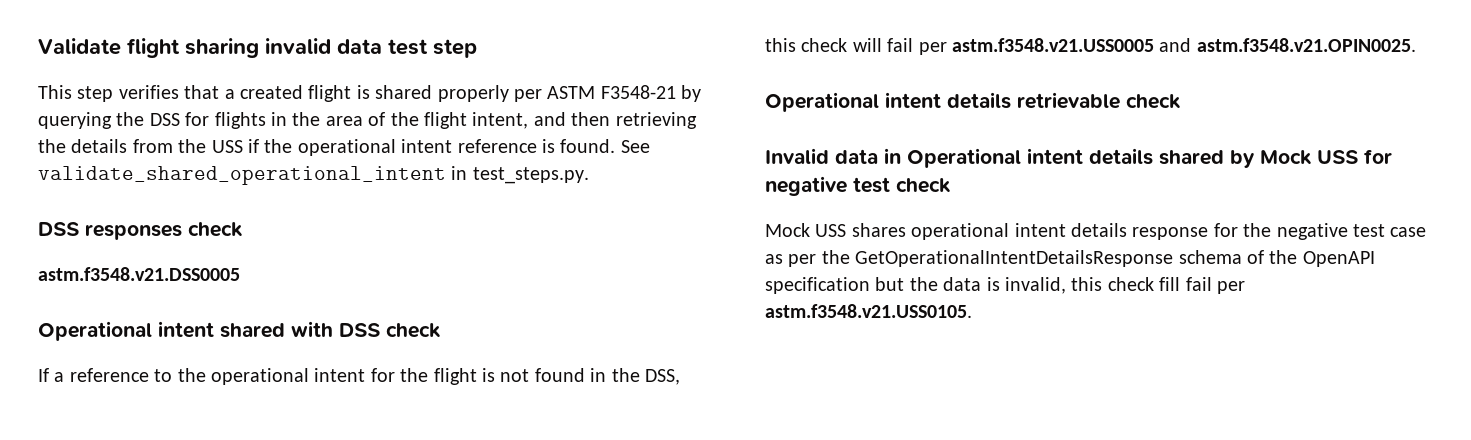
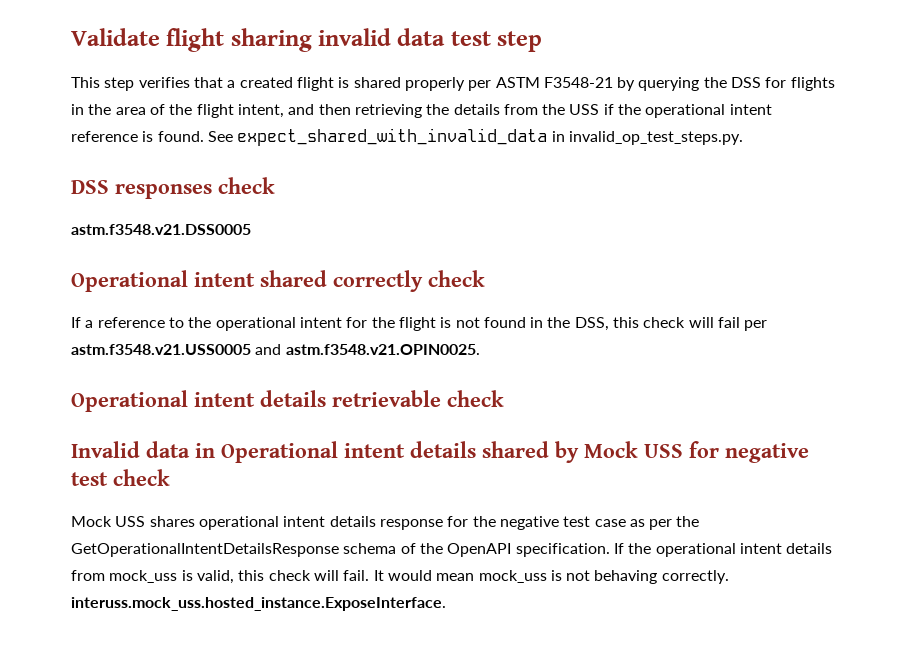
[38,166,589,185] validate_shared_operational_intent in test_steps.py. -> [237,128,743,146] expect_shared_with_invalid_data in invalid_op_test_steps.py.
[291,321,380,337] with DSS -> [333,270,423,292] correctly
[765,277,1245,294] [765,304,972,318] specification but the data is invalid, this check fill fail per astm.f3548.v21.USS0105. -> [515,543,833,557] [71,570,729,584] [71,597,446,611] specification. If the operational intent details from mock_uss is valid, this check will fail. It would mean mock_uss is not behaving correctly. interuss.mock_uss.hosted_instance.ExposeInterface.

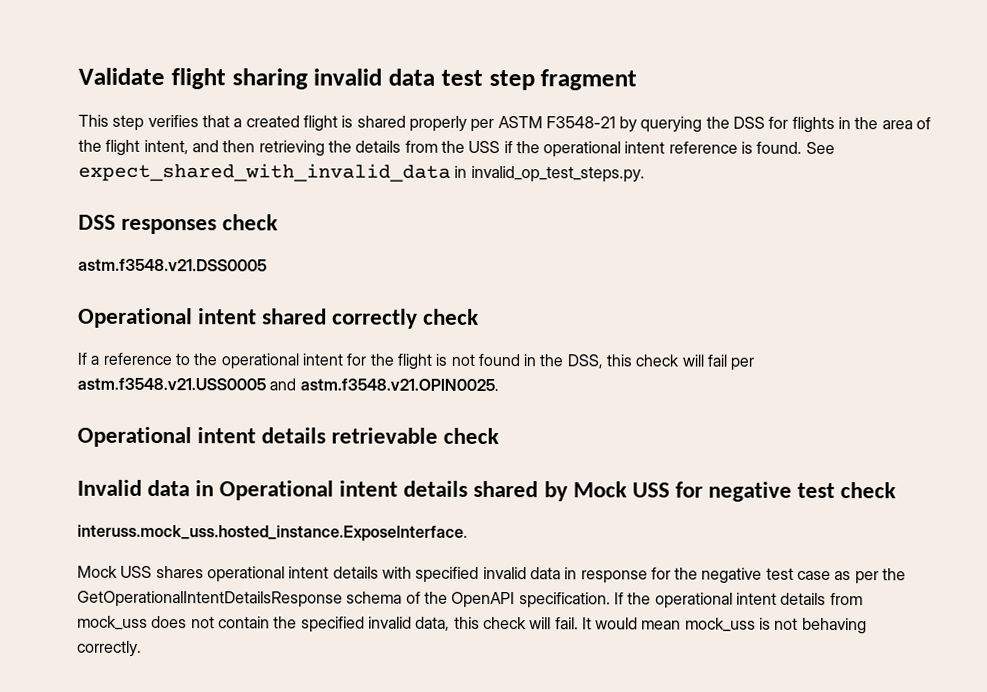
(543, 41) none -> [540,69,638,91] fragment
(170, 477) none -> [77,524,468,542] // interuss.mock_uss.hosted_instance.ExposeInterface.
(376, 521) none -> [381,566,578,583] with specified invalid data in
[181,570,234,584] is valid, -> [151,615,451,633] does not contain the specified invalid data,
[71,597,446,611] interuss.mock_uss.hosted_instance.ExposeInterface. -> (142, 648) none

